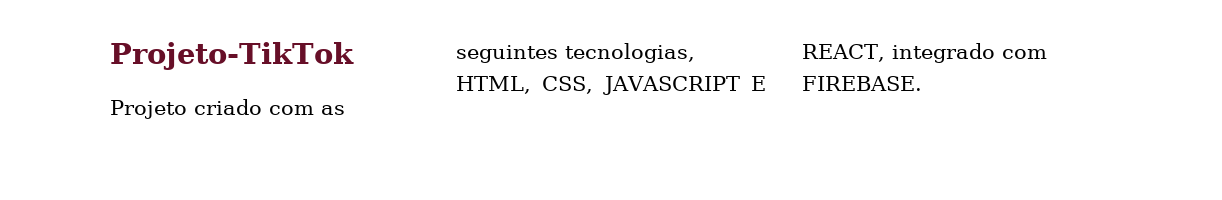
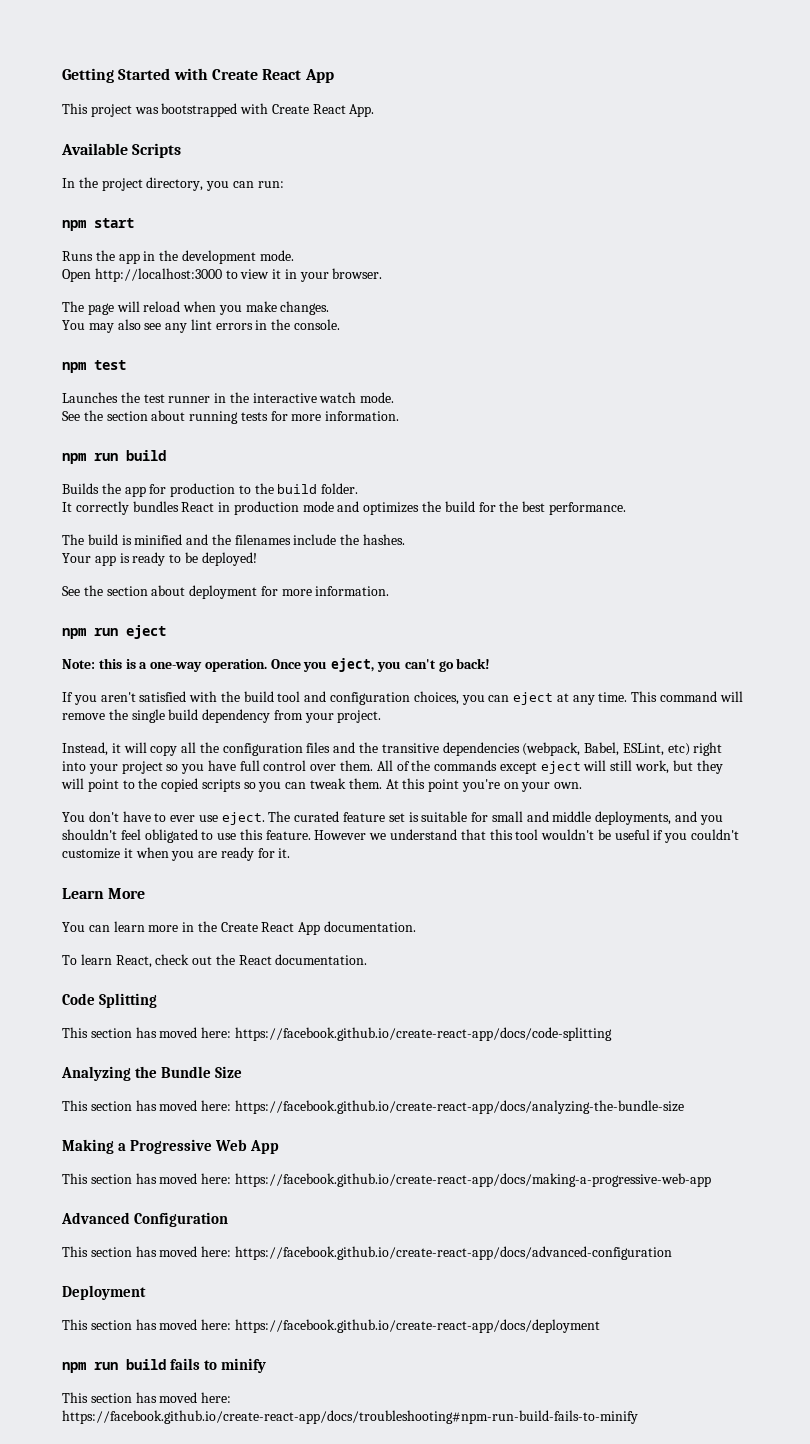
[110,42,354,70] [110,99,345,119] [456,43,695,63] [456,76,766,95] [802,43,1047,63] [802,76,922,91] Projeto-TikTok // Projeto criado com as seguintes tecnologias, HTML, CSS, JAVASCRIPT E REACT, integrado com FIREBASE. -> [62,68,334,83] [62,103,375,117] [61,143,182,158] [62,177,284,191] [62,218,134,231] [62,250,294,264] [62,268,383,282] [62,301,330,315] [62,319,341,333] [62,360,126,373] [62,392,395,403] [62,410,400,424] [62,450,166,464] [62,483,359,497] [62,501,626,515] [62,534,406,545] [62,552,257,566] [62,585,390,599] [62,625,166,639] [62,658,491,672] [62,691,743,705] [62,709,382,723] [62,742,723,756] [62,760,723,774] [61,778,583,792] [62,811,723,825] [62,829,740,843] [62,847,291,861] [62,888,146,899] [62,921,417,935] [62,954,368,968] [62,993,157,1008] [62,1027,612,1041] [61,1066,242,1081] [62,1100,684,1114] [62,1139,279,1154] [62,1173,711,1187] [61,1212,228,1227] [62,1246,672,1260] [62,1285,146,1300] [62,1319,600,1333] [62,1358,266,1373] [62,1392,232,1403] [62,1410,638,1424] Getting Started with Create React App // This project was bootstrapped with Create React App. // Available Scripts // In the project directory, you can run: // npm start // Runs the app in the development mode. // Open http://localhost:3000 to view it in your browser. // The page will reload when you make changes. // You may also see any lint errors in the console. // npm test // Launches the test runner in the interactive watch mode. // See the section about running tests for more information. // npm run build // Builds the app for production to the build folder. // It correctly bundles React in production mode and optimizes the build for the best performance. // The build is minified and the filenames include the hashes. // Your app is ready to be deployed! // See the section about deployment for more information. // npm run eject // Note: this is a one-way operation. Once you eject, you can't go back! // If you aren't satisfied with the build tool and configuration choices, you can eject at any time. This command will remove the single build dependency from your project. // Instead, it will copy all the configuration files and the transitive dependencies (webpack, Babel, ESLint, etc) right into your project so you have full control over them. All of the commands except eject will still work, but they will point to the copied scripts so you can tweak them. At this point you're on your own. // You don't have to ever use eject. The curated feature set is suitable for small and middle deployments, and you shouldn't feel obligated to use this feature. However we understand that this tool wouldn't be useful if you couldn't customize it when you are ready for it. // Learn More // You can learn more in the Create React App documentation. // To learn React, check out the React documentation. // Code Splitting // This section has moved here: https://facebook.github.io/create-react-app/docs/code-splitting // Analyzing the Bundle Size // This section has moved here: https://facebook.github.io/create-react-app/docs/analyzing-the-bundle-size // Making a Progressive Web App // This section has moved here: https://facebook.github.io/create-react-app/docs/making-a-progressive-web-app // Advanced Configuration // This section has moved here: https://facebook.github.io/create-react-app/docs/advanced-configuration // Deployment // This section has moved here: https://facebook.github.io/create-react-app/docs/deployment // npm run build fails to minify // This section has moved here: https://facebook.github.io/create-react-app/docs/troubleshooting#npm-run-build-fails-to-minify

